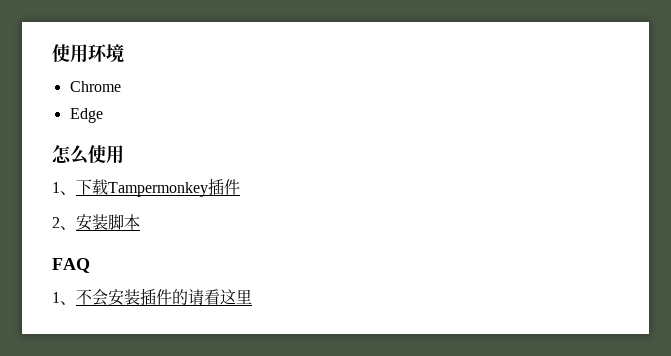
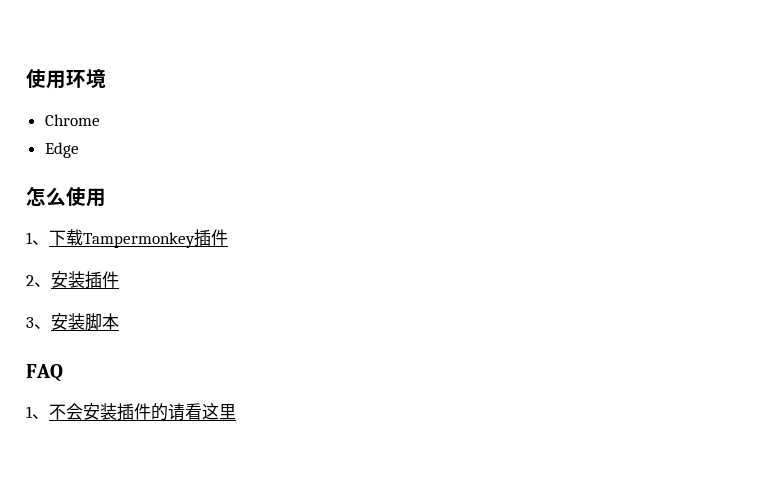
(108, 222) none -> [85,271,119,289] [26,313,85,330] 插件 // 3、安装

